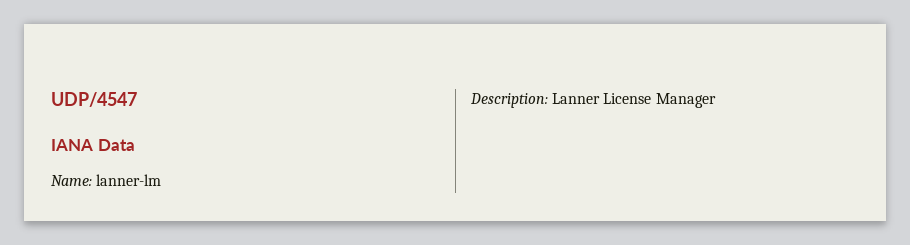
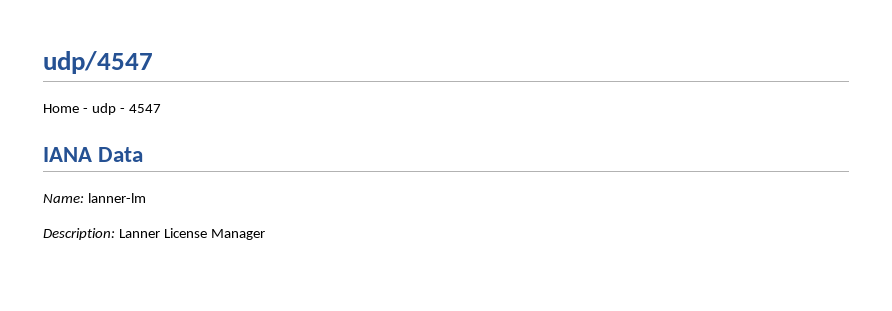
[51,92,137,107] UDP/4547 -> [43,51,153,74] [43,103,161,115] udp/4547 // Home - udp - 4547

